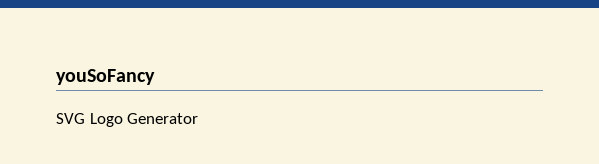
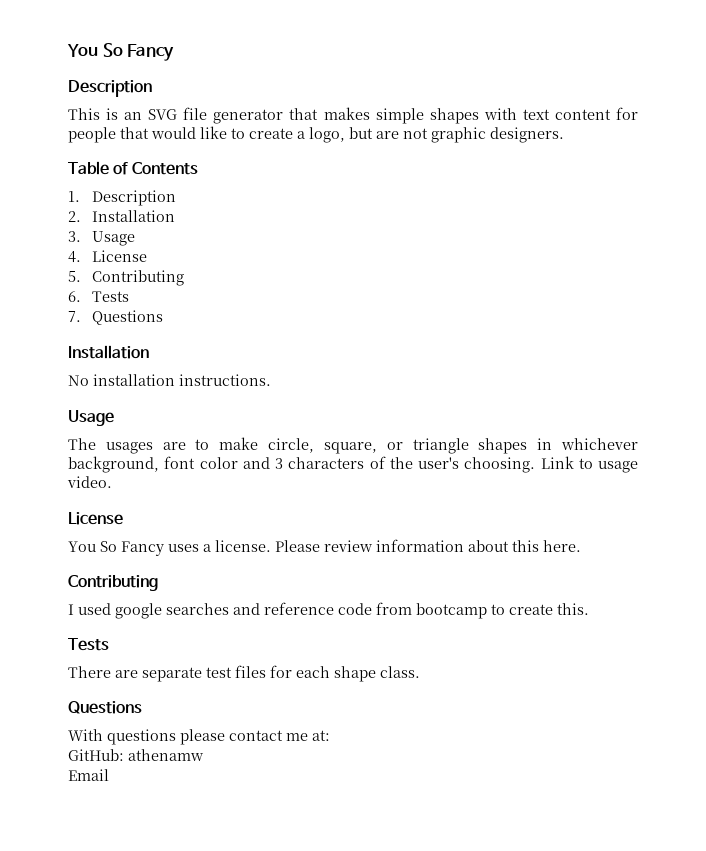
[56,69,155,85] [56,113,199,127] youSoFancy // SVG Logo Generator -> [67,43,175,61] [68,80,152,97] [68,107,639,124] [68,126,564,143] [68,161,198,175] [68,190,176,206] [68,210,175,222] [68,231,135,246] [68,250,147,263] [68,270,184,286] [68,291,129,302] [68,310,163,325] [68,345,149,359] [68,374,271,386] [68,410,114,426] [68,437,638,454] [68,456,638,473] [67,476,112,488] [68,512,123,525] [68,539,581,556] [68,575,158,591] [68,602,589,619] [68,638,109,651] [68,665,420,682] [68,701,142,714] [68,729,330,745] [68,749,204,761] [68,769,109,781] You So Fancy // Description // This is an SVG file generator that makes simple shapes with text content for people that would like to create a logo, but are not graphic designers. // Table of Contents // 1. Description // 2. Installation // 3. Usage // 4. License // 5. Contributing // 6. Tests // 7. Questions // Installation // No installation instructions. // Usage // The usages are to make circle, square, or triangle shapes in whichever background, font color and 3 characters of the user's choosing. Link to usage video. // License // You So Fancy uses a license. Please review information about this here. // Contributing // I used google searches and reference code from bootcamp to create this. // Tests // There are separate test files for each shape class. // Questions // With questions please contact me at: // GitHub: athenamw // Email

